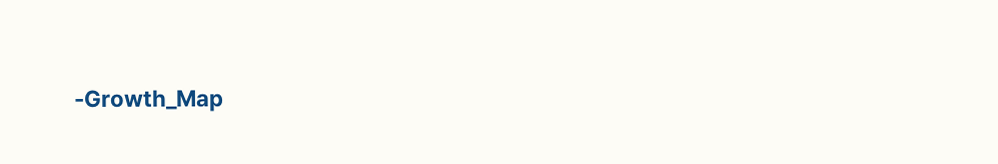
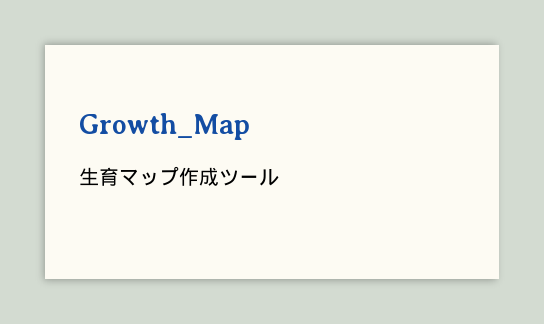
[74,89,224,113] -Growth_Map -> [79,113,250,140] [79,166,279,186] Growth_Map // 生育マップ作成ツール

